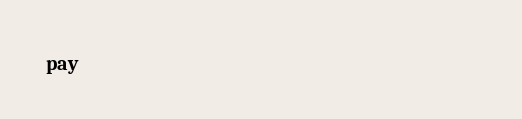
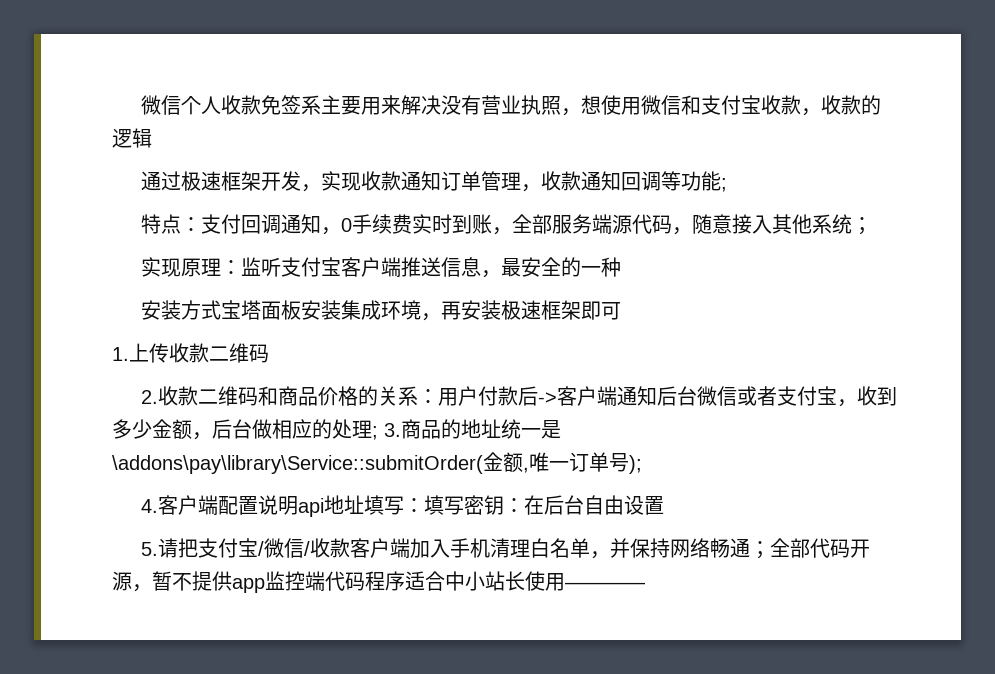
[46,60,79,74] pay -> [141,95,882,116] [112,128,152,148] [141,171,728,192] [141,214,873,235] [141,257,622,278] [141,300,622,321] [112,343,269,363] [141,386,898,407] [112,419,561,440] [112,452,642,474] [141,495,665,517] [141,538,871,559] [112,571,645,593] 微信个人收款免签系主要用来解决没有营业执照，想使用微信和支付宝收款，收款的逻辑 // 通过极速框架开发，实现收款通知订单管理，收款通知回调等功能; // 特点：支付回调通知，0手续费实时到账，全部服务端源代码，随意接入其他系统； // 实现原理：监听支付宝客户端推送信息，最安全的一种 // 安装方式宝塔面板安装集成环境，再安装极速框架即可 // 1.上传收款二维码 // 2.收款二维码和商品价格的关系：用户付款后->客户端通知后台微信或者支付宝，收到多少金额，后台做相应的处理; 3.商品的地址统一是\addons\pay\library\Service::submitOrder(金额,唯一订单号); // 4.客户端配置说明api地址填写：填写密钥：在后台自由设置 // 5.请把支付宝/微信/收款客户端加入手机清理白名单，并保持网络畅通；全部代码开源，暂不提供app监控端代码程序适合中小站长使用————

